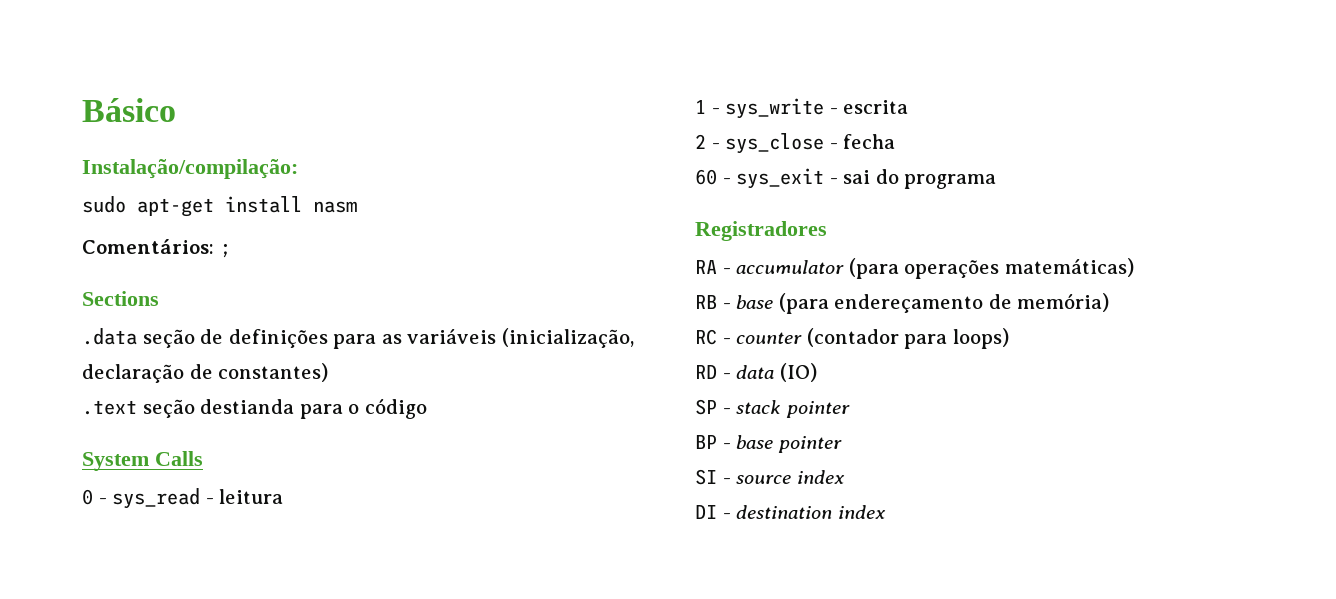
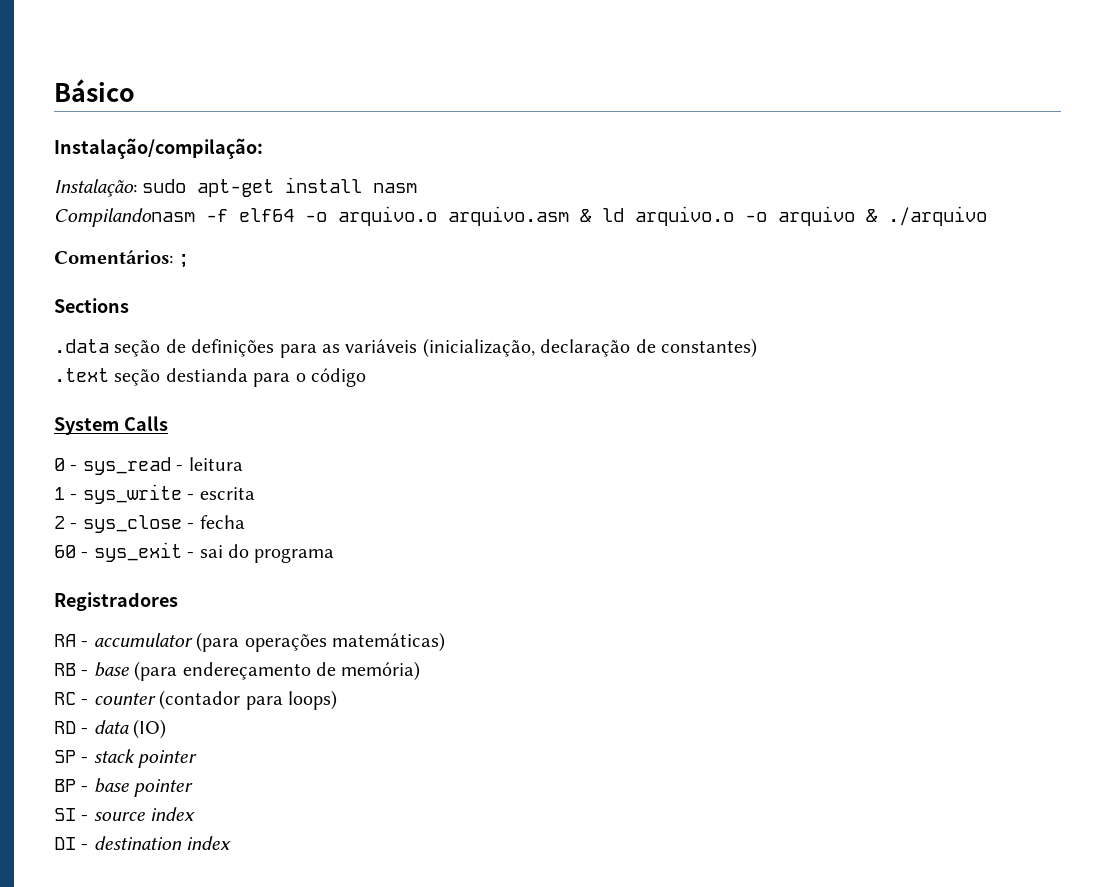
(298, 169) none -> [54,179,137,197] Instalação:
(357, 207) none -> [54,206,987,227] // Compilandonasm -f elf64 -o arquivo.o arquivo.asm & ld arquivo.o -o arquivo & ./arquivo

